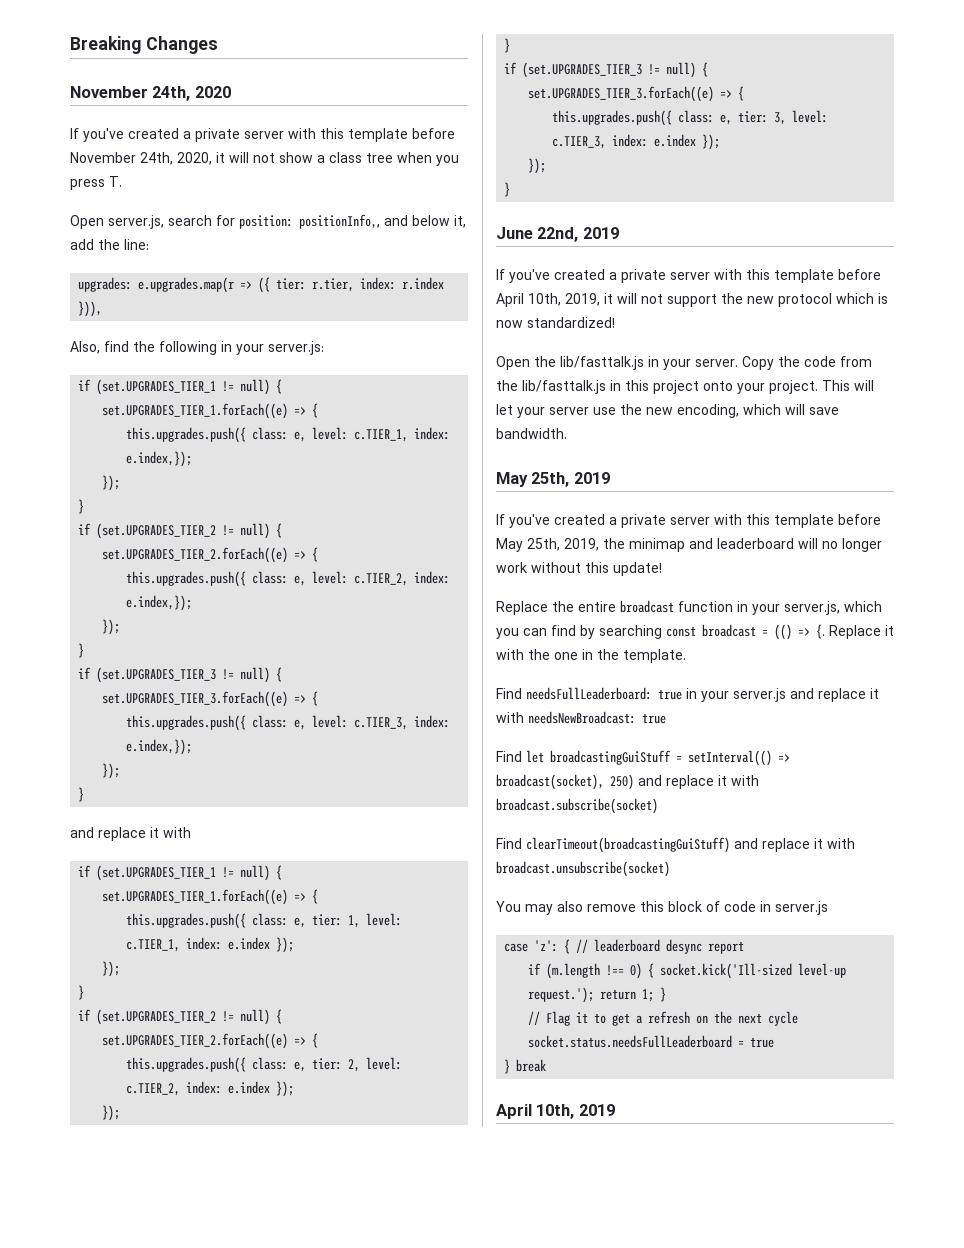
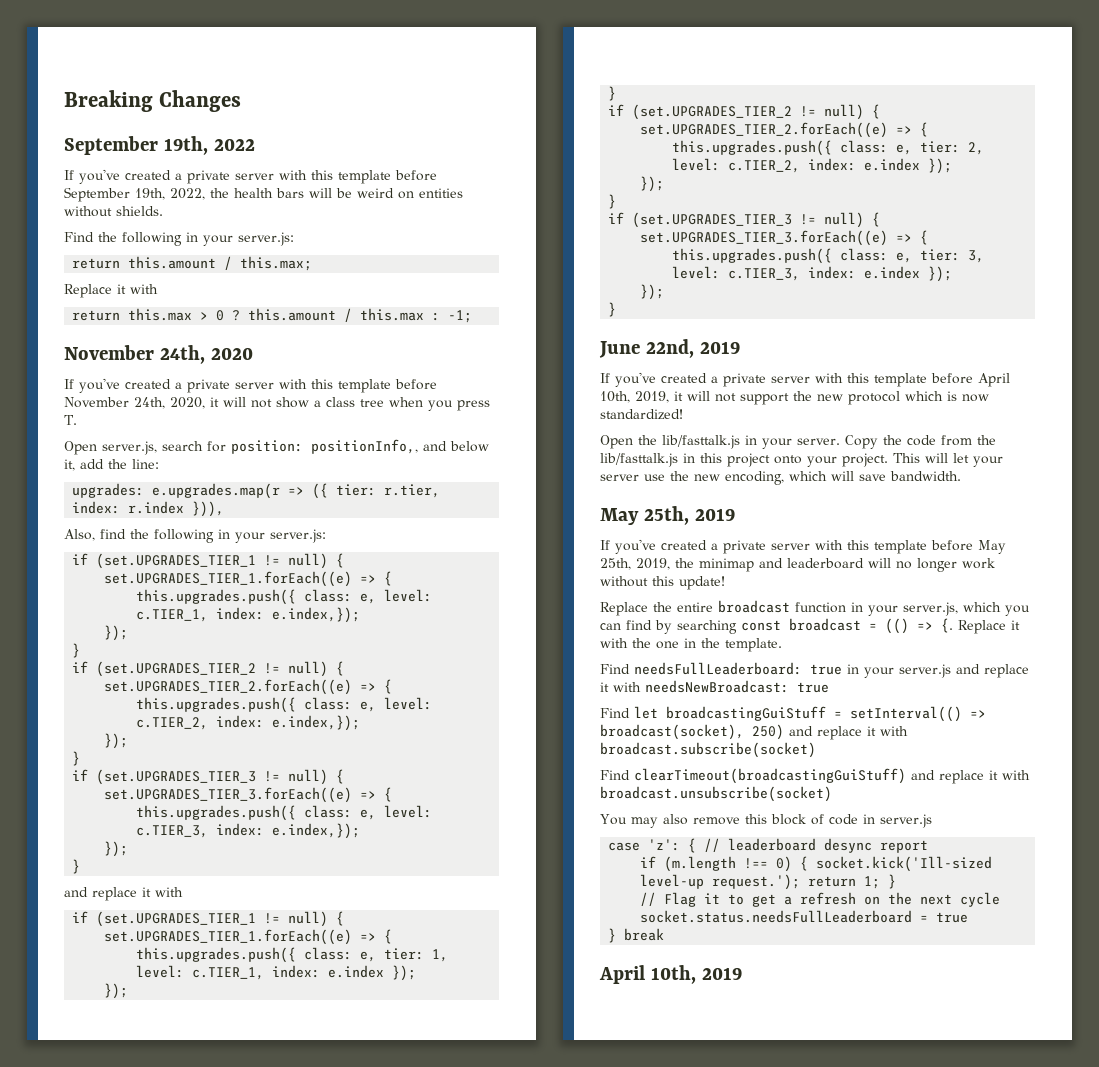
(218, 45) none -> [64,136,255,155] [64,169,437,184] [64,187,463,202] [64,206,163,217] [64,232,294,246] [72,256,313,271] [64,284,158,298] [72,308,473,323] // September 19th, 2022 // If you've created a private server with this template before September 19th, 2022, the health bars will be weird on entities without shields. // Find the following in your server.js: // return this.amount / this.max; // Replace it with // return this.max > 0 ? this.amount / this.max : -1;

